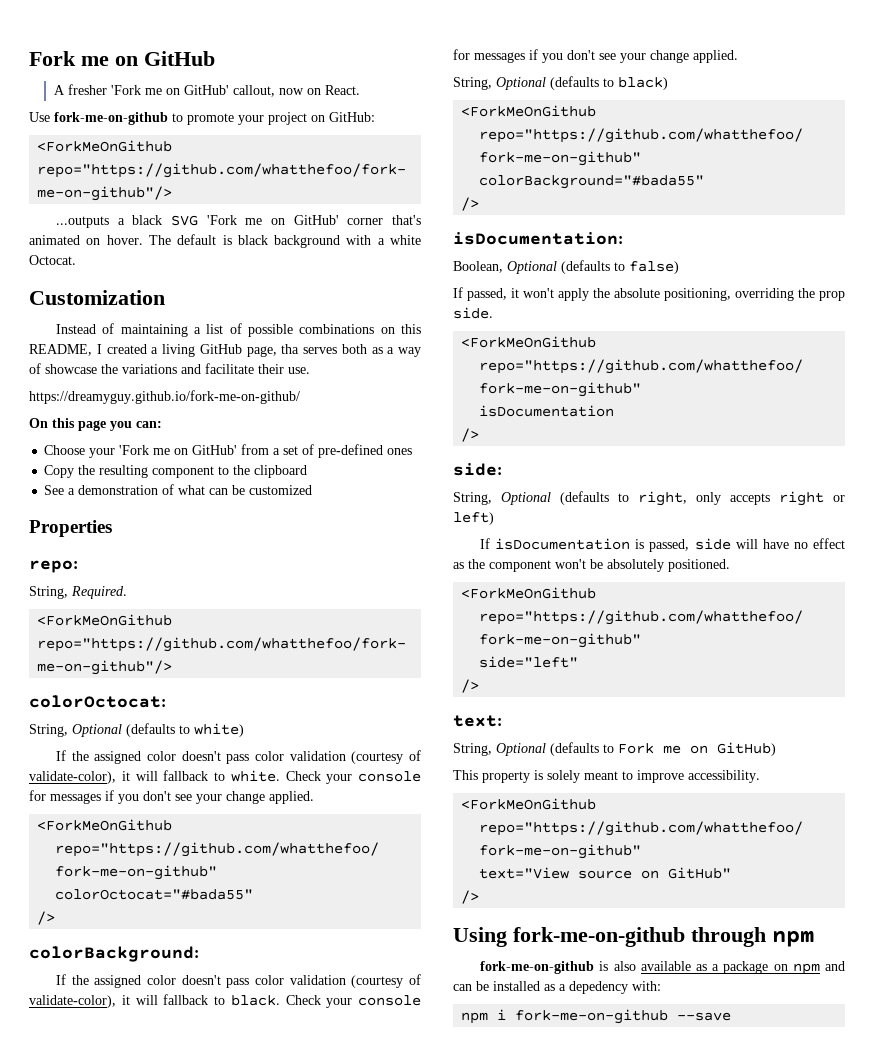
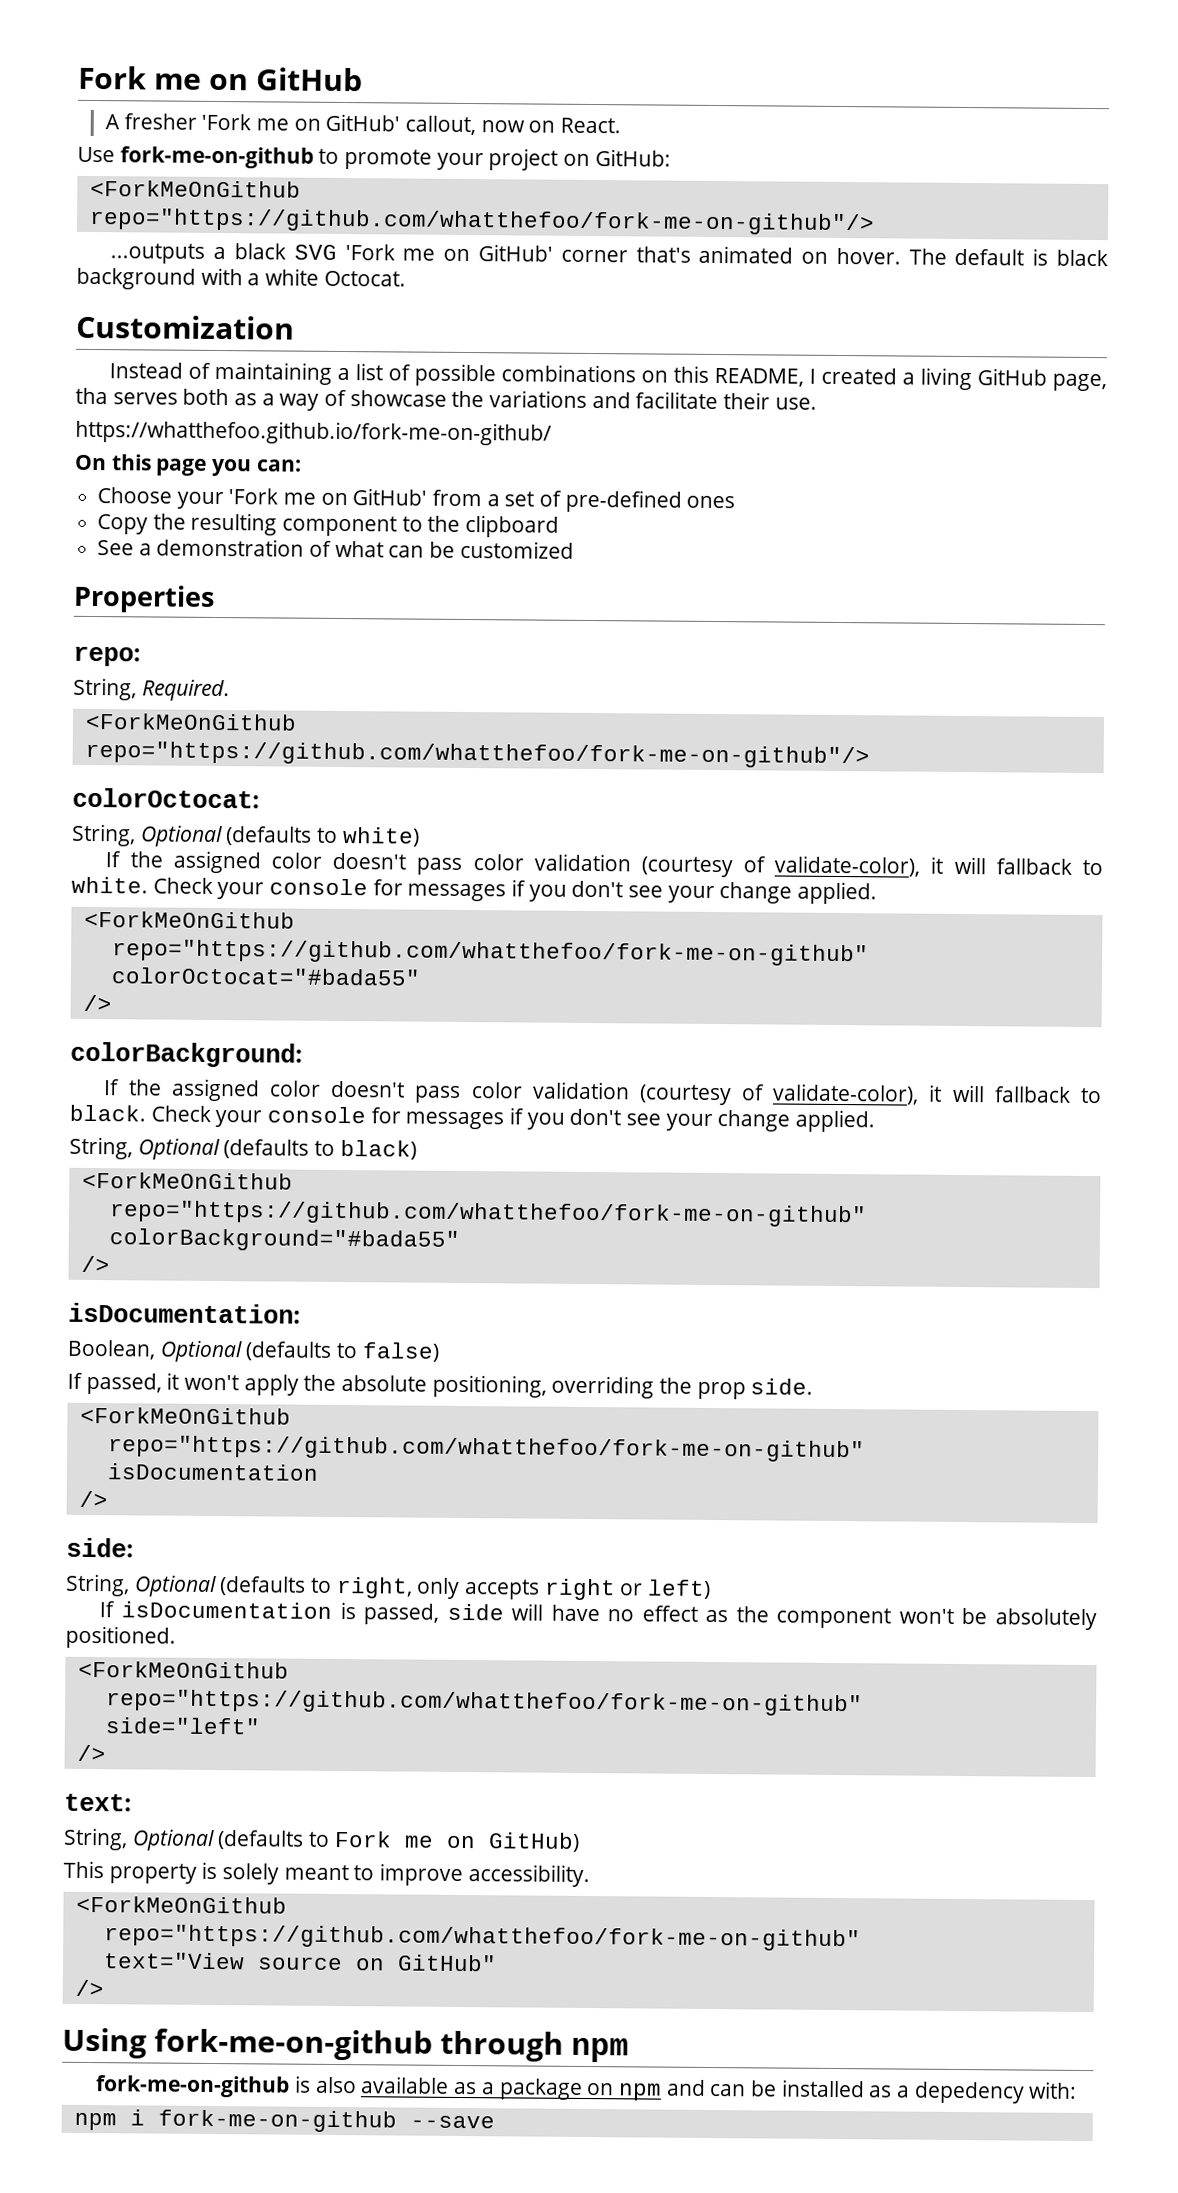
[29,390,300,404] https://dreamyguy.github.io/fork-me-on-github/ -> [75,419,552,446] https://whatthefoo.github.io/fork-me-on-github/

